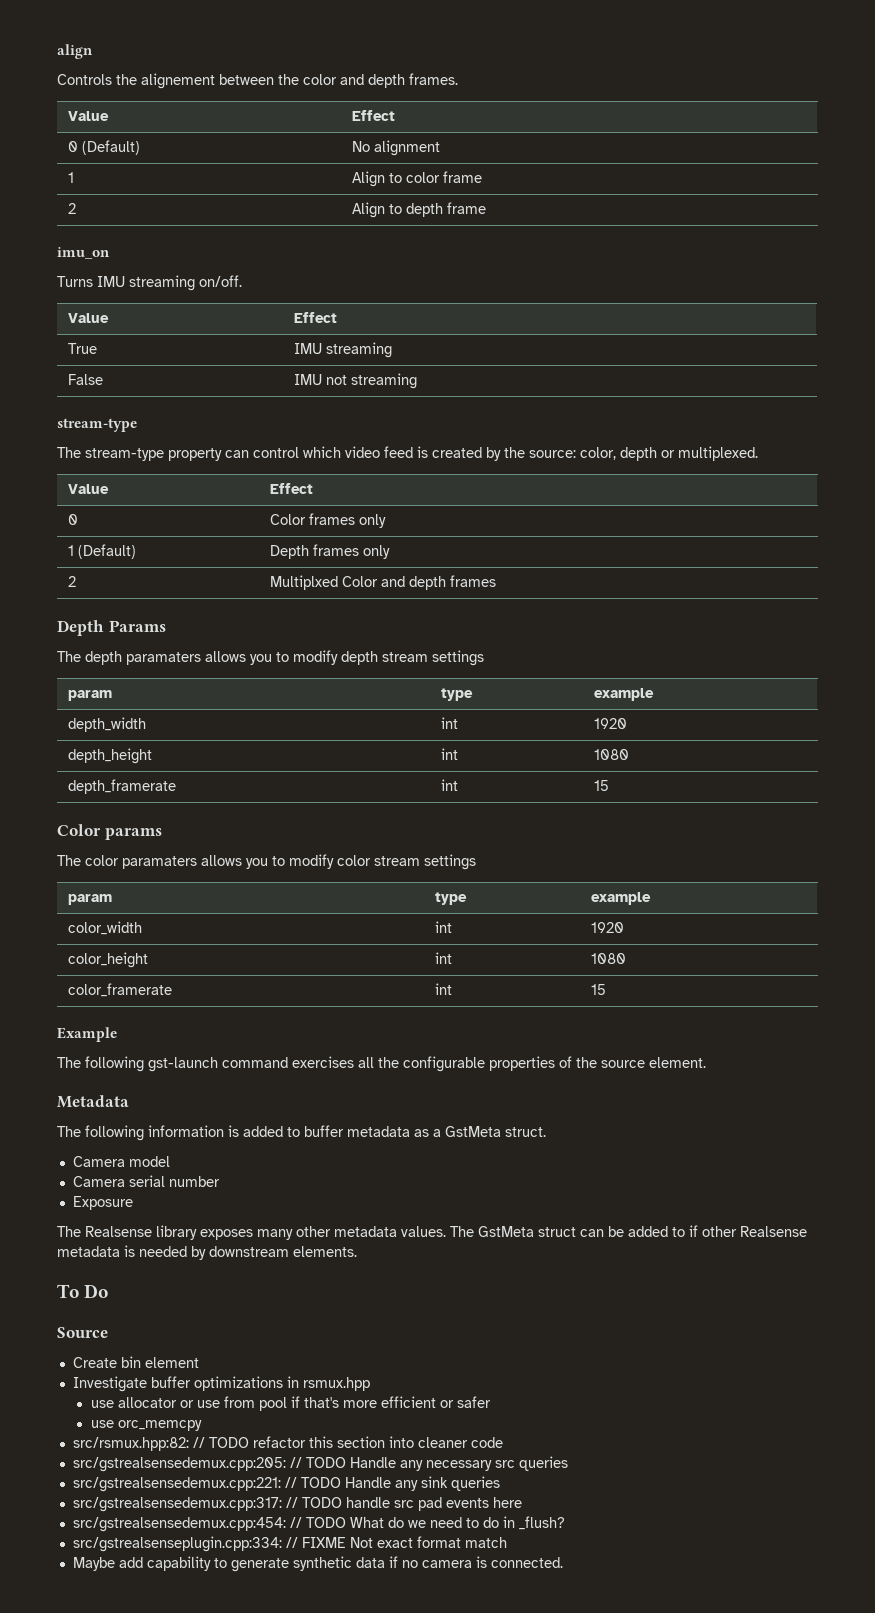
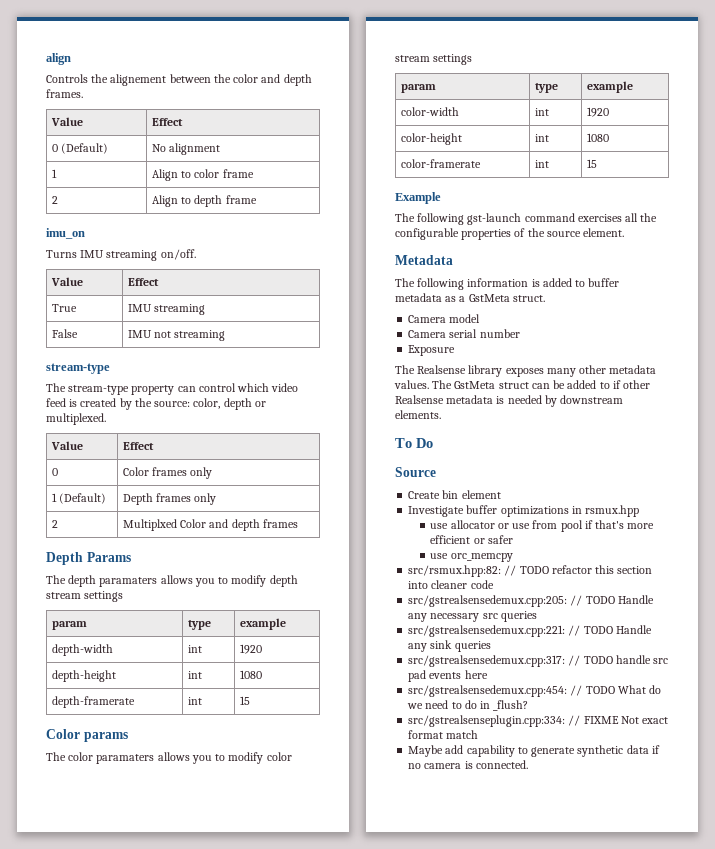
[67,717,146,732] [440,717,458,729] [593,718,627,729] [67,748,152,764] [440,748,458,760] [593,749,629,760] [67,779,176,794] depth_width | int | 1920 // depth_height | int | 1080 // depth_framerate -> [51,644,113,656] [187,645,202,653] [239,644,262,654] [51,670,116,682] [187,671,202,679] [239,670,262,679] [51,696,135,708] depth-width | int | 1920 // depth-height | int | 1080 // depth-framerate
[67,921,142,935] [434,921,452,933] [590,922,624,933] [67,952,148,968] [434,952,452,964] [590,953,626,964] [67,983,172,997] color_width | int | 1920 // color_height | int | 1080 // color_framerate -> [400,107,459,116] [534,108,549,116] [586,107,609,117] [400,133,462,145] [534,134,549,142] [586,133,609,142] [400,159,481,168] color-width | int | 1920 // color-height | int | 1080 // color-framerate

